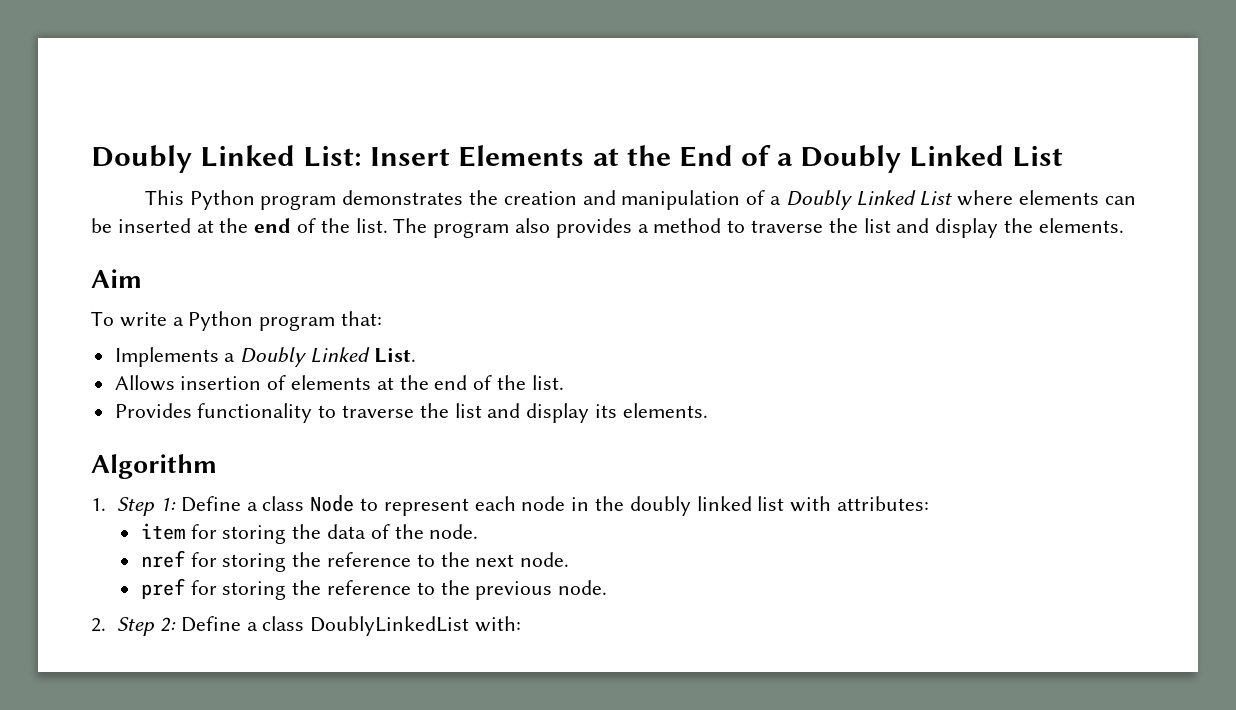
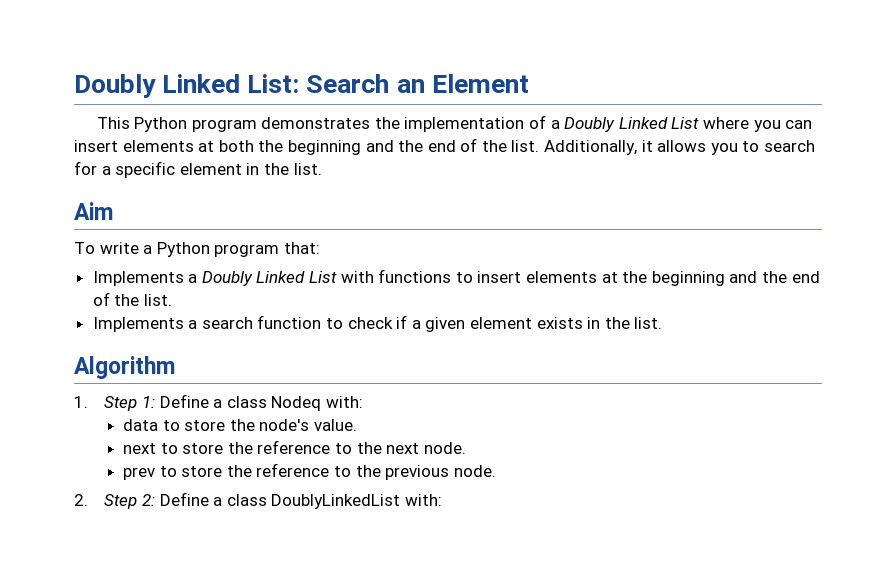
[370,145,1064,173] Insert Elements at the End of a Doubly Linked List -> [306,74,529,93] Search an Element
[503,190,741,210] creation and manipulation -> [404,117,525,132] implementation
[1019,190,1136,205] [91,218,1124,238] elements can be inserted at the end of the list. The program also provides a method to traverse the list and display the elements. -> [753,120,813,132] [74,138,816,155] [74,161,322,178] you can insert elements at both the beginning and the end of the list. Additionally, it allows you to search for a specific element in the list.
[373,348,416,363] [114,375,564,391] [114,403,708,423] List. // Allows insertion of elements at the end of the list. // Provides functionality to traverse the list and display its elements. -> [309,269,820,286] [92,292,172,306] [92,315,663,332] List with functions to insert elements at the beginning and the end of the list. // Implements a search function to check if a given element exists in the list.
[310,495,929,516] [140,523,479,544] [140,550,287,572] Node to represent each node in the doubly linked list with attributes: // item for storing the data of the node. // nref for storing -> [271,396,363,411] [123,419,358,431] [123,443,224,454] Nodeq with: // data to store the node's value. // next to store
[140,578,287,600] pref for storing -> [123,466,223,480] prev to store

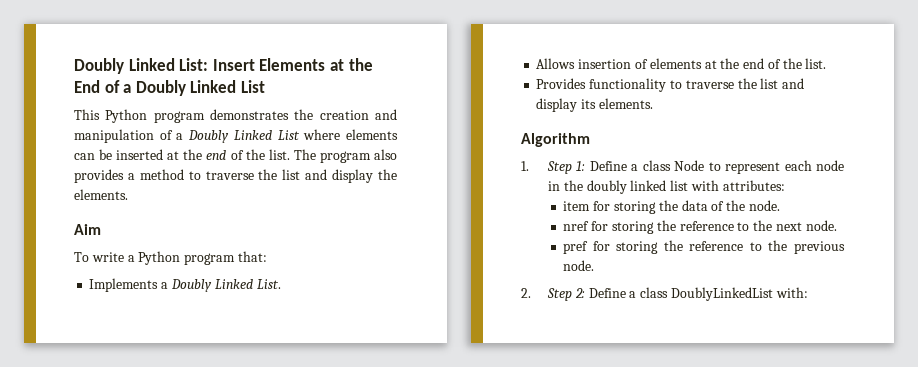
[306,74,529,93] Search an Element -> [212,58,373,71] [74,80,265,96] Insert Elements at the End of a Doubly Linked List
[404,117,525,132] implementation -> [319,109,397,120] [74,129,154,143] creation and manipulation
[753,120,813,132] [74,138,816,155] [74,161,322,178] you can insert elements at both the beginning and the end of the list. Additionally, it allows you to search for a specific element in the list. -> [346,129,398,140] [74,149,397,163] [74,169,398,183] [74,189,128,200] elements can be inserted at the end of the list. The program also provides a method to traverse the list and display the elements.
[309,269,820,286] [92,292,172,306] [92,315,663,332] List with functions to insert elements at the beginning and the end of the list. // Implements a search function to check if a given element exists in the list. -> [256,279,281,289] [536,58,827,69] [536,78,805,92] [536,98,653,112] List. // Allows insertion of elements at the end of the list. // Provides functionality to traverse the list and display its elements.
[271,396,363,411] [123,419,358,431] [123,443,224,454] Nodeq with: // data to store the node's value. // next to store -> [674,160,844,174] [548,180,785,194] [563,200,780,214] [563,221,654,234] Node to represent each node in the doubly linked list with attributes: // item for storing the data of the node. // nref for storing
[123,466,223,480] prev to store -> [563,241,659,254] pref for storing

